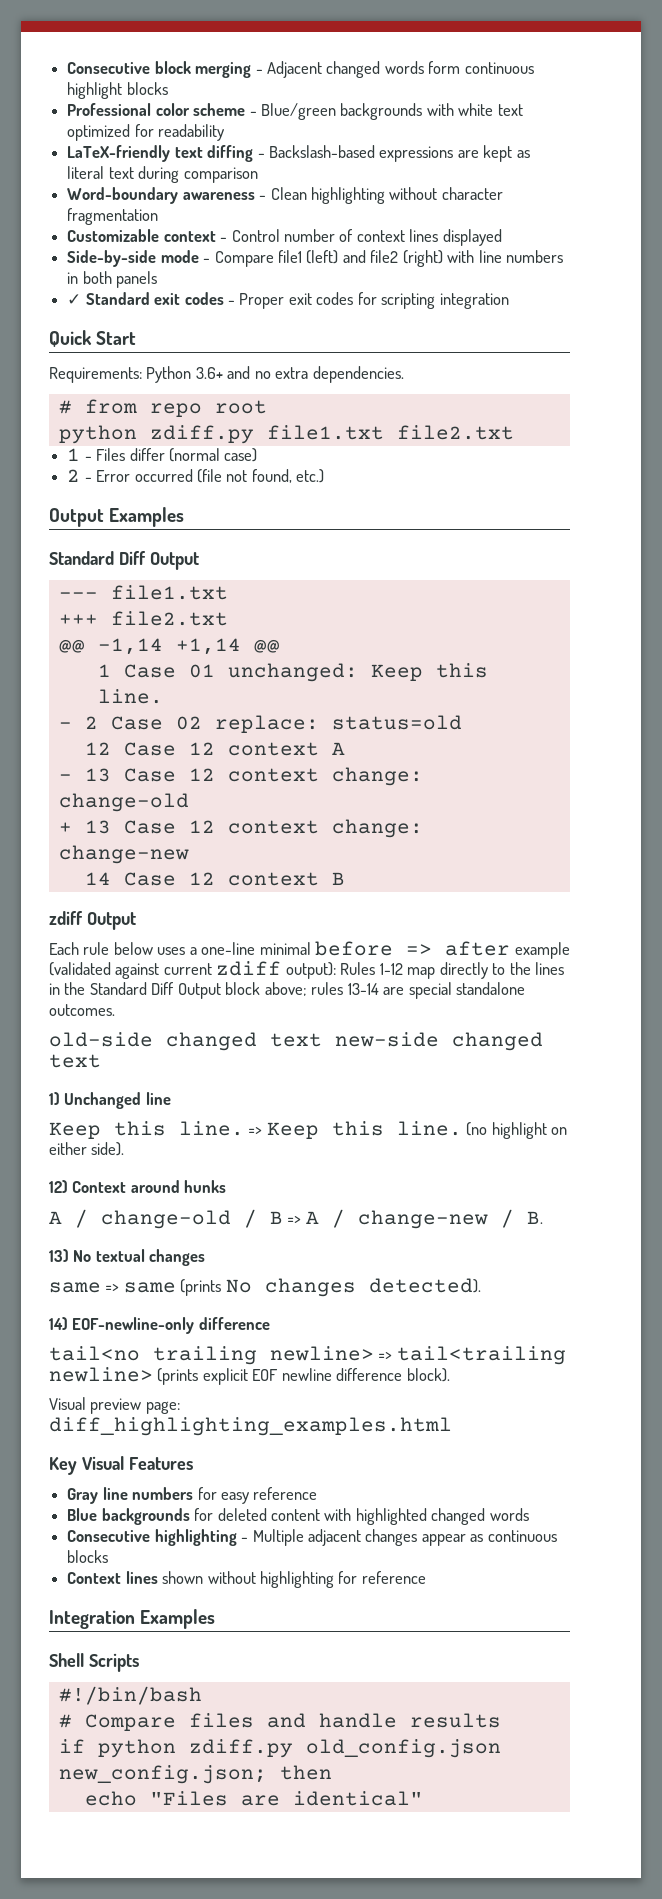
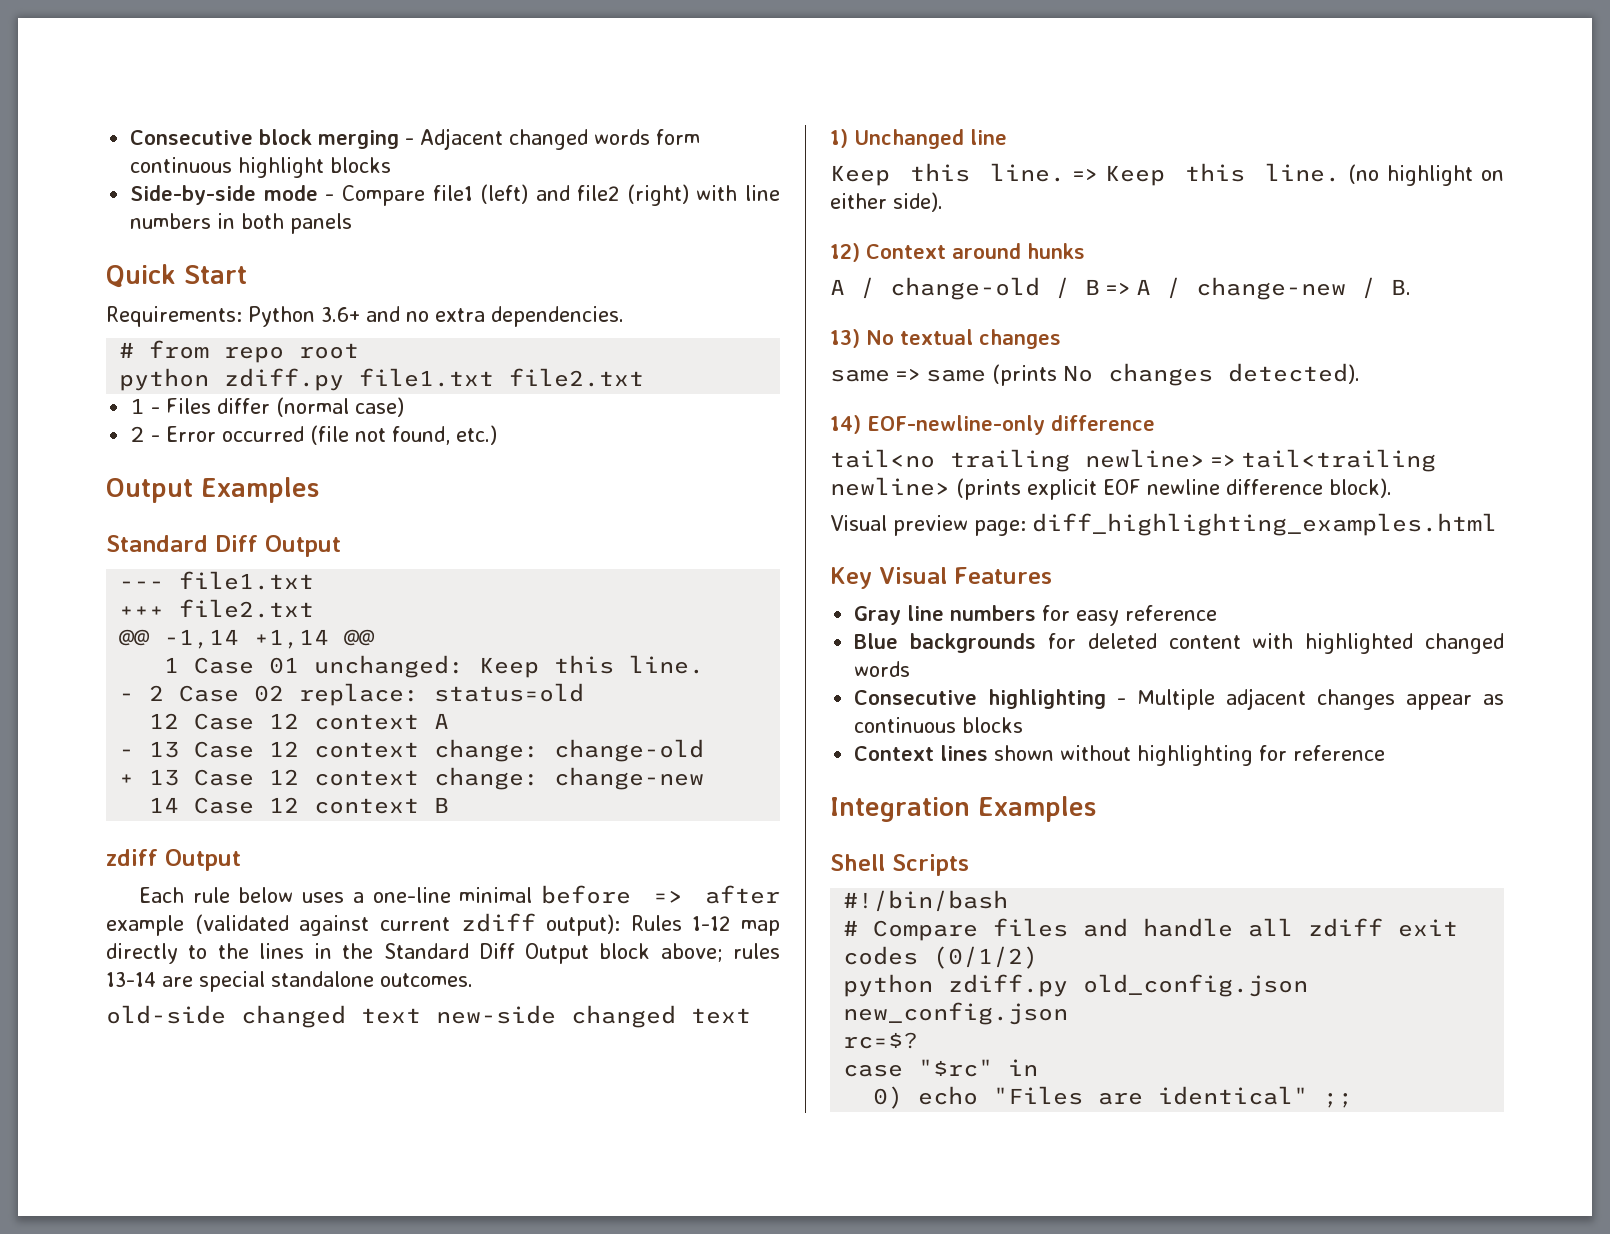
[67,103,523,120] [67,124,225,141] [67,145,530,162] [67,166,258,183] [67,187,503,204] [67,208,159,225] [67,229,502,246] // Professional color scheme - Blue/green backgrounds with white text optimized for readability // LaTeX-friendly text diffing - Backslash-based expressions are kept as literal text during comparison // Word-boundary awareness - Clean highlighting without character fragmentation // Customizable context - Control number of context lines displayed -> (392, 165) none
[67,292,509,309] // ✓ Standard exit codes - Proper exit codes for scripting integration -> (353, 223) none
[409,1713,501,1728] [58,1739,501,1758] [58,1765,332,1784] results // if python zdiff.py old_config.json new_config.json; then // -> [1248,918,1459,937] [843,946,1039,969] [843,974,1309,997] [843,1002,1069,1025] [843,1032,919,1049] [843,1059,1039,1077] [873,1086,904,1109] all zdiff exit codes (0/1/2) // python zdiff.py old_config.json new_config.json // rc=$? // case "$rc" in // 0)
(423, 1798) none -> [1323,1093,1354,1108] ;;

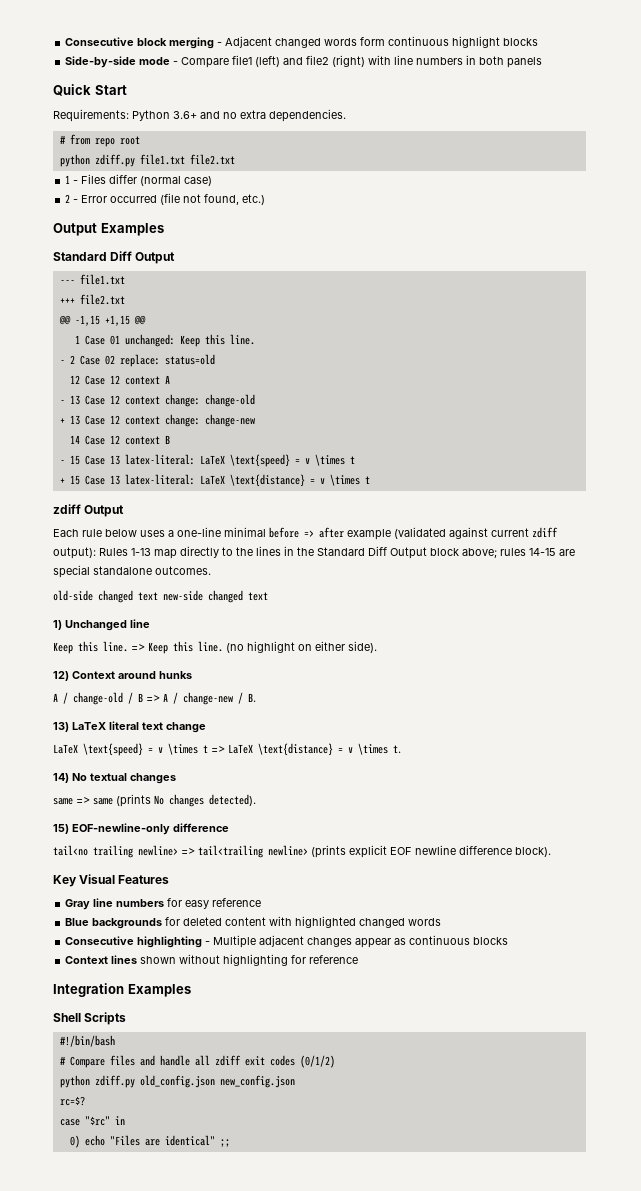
[164,629,330,649] -1,14 +1,14 -> [74,315,130,326] -1,15 +1,15
(450, 805) none -> [59,454,355,467] [59,474,370,487] // - 15 Case 13 latex-literal: LaTeX \text{speed} = v \times t // + 15 Case 13 latex-literal: LaTeX \text{distance} = v \times t
[692,916,731,931] 1-12 -> [131,548,151,556] 1-13
[106,972,156,987] 13-14 -> [529,548,556,556] 14-15
(860, 338) none -> [72,721,206,733] [53,743,401,756] [53,773,69,783] LaTeX literal text change // LaTeX \text{speed} = v \times t => LaTeX \text{distance} = v \times t. // 14)
[830,415,861,434] 14) -> [53,824,69,834] 15)
[830,513,1497,536] // Visual preview page: diff_highlighting_examples.html -> (551, 852) none

